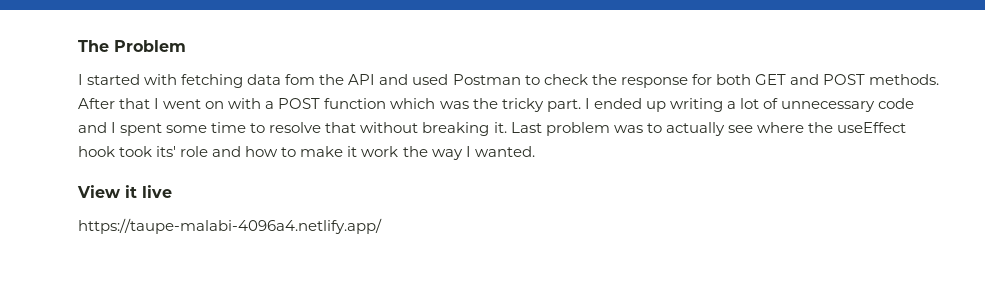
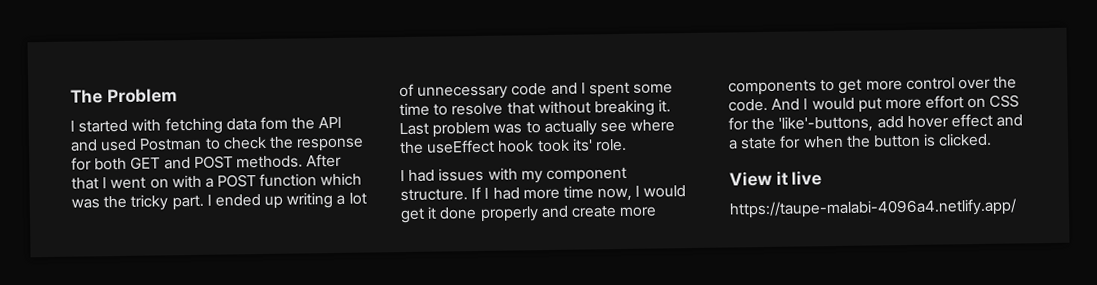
[180,146,535,160] role and how to make it work the way I wanted. -> [594,138,627,152] [400,166,627,184] [400,185,687,202] [400,205,658,224] [728,76,1018,96] [728,94,1020,113] [728,113,1024,133] [728,132,993,150] role. // I had issues with my component structure. If I had more time now, I would get it done properly and create more components to get more control over the code. And I would put more effort on CSS for the 'like'-buttons, add hover effect and a state for when the button is clicked.

